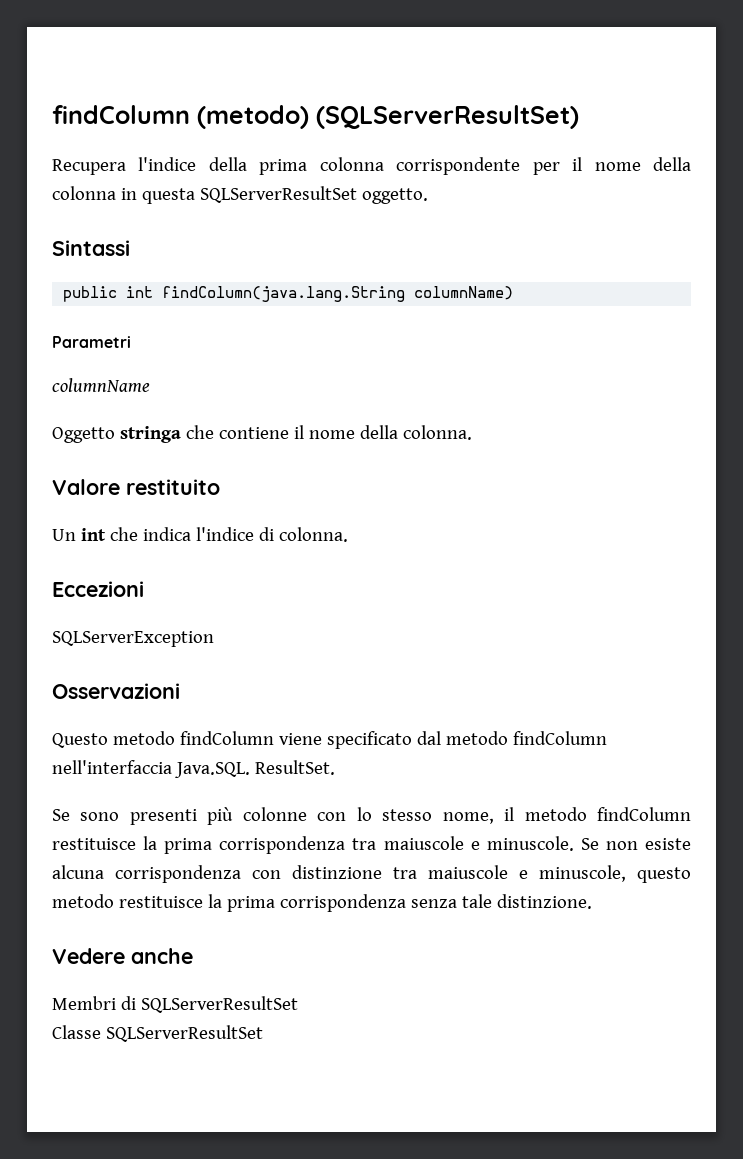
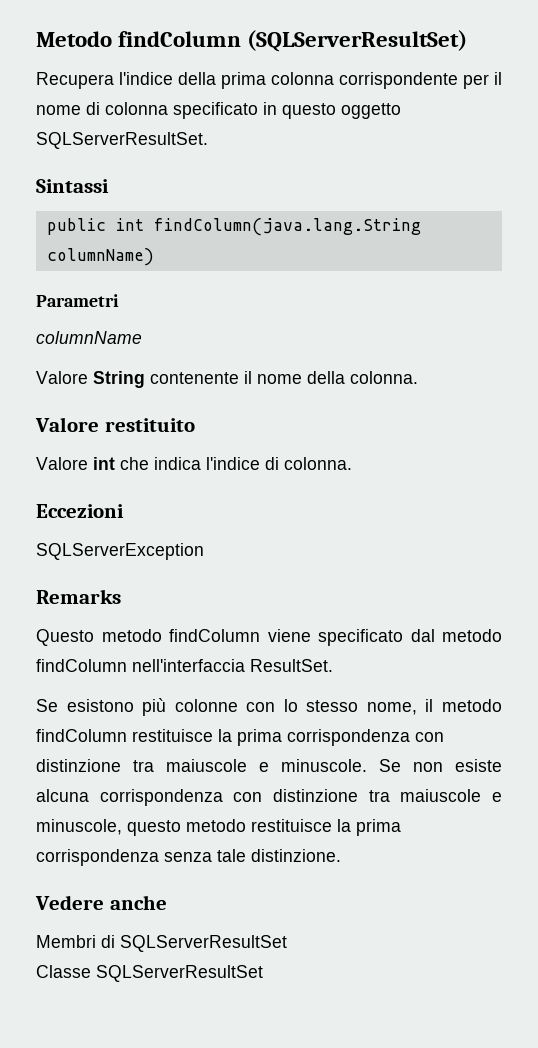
[52,105,309,129] findColumn (metodo) -> [36,31,242,47] Metodo findColumn
[653,157,691,171] [52,186,428,204] della colonna in questa SQLServerResultSet oggetto. -> [86,102,401,119] [36,132,208,149] di colonna specificato in questo oggetto SQLServerResultSet.
[52,425,289,443] Oggetto stringa che contiene -> [36,371,239,388] Valore String contenente
[52,529,76,541] Un -> [36,457,88,470] Valore
[52,683,180,699] Osservazioni -> [36,589,121,604] Remarks
[174,762,250,778] Java.SQL. -> (245, 665) none
[80,809,197,825] sono presenti -> [66,699,134,712] esistono
(346, 845) none -> [415,732,444,742] [36,759,121,772] con distinzione

